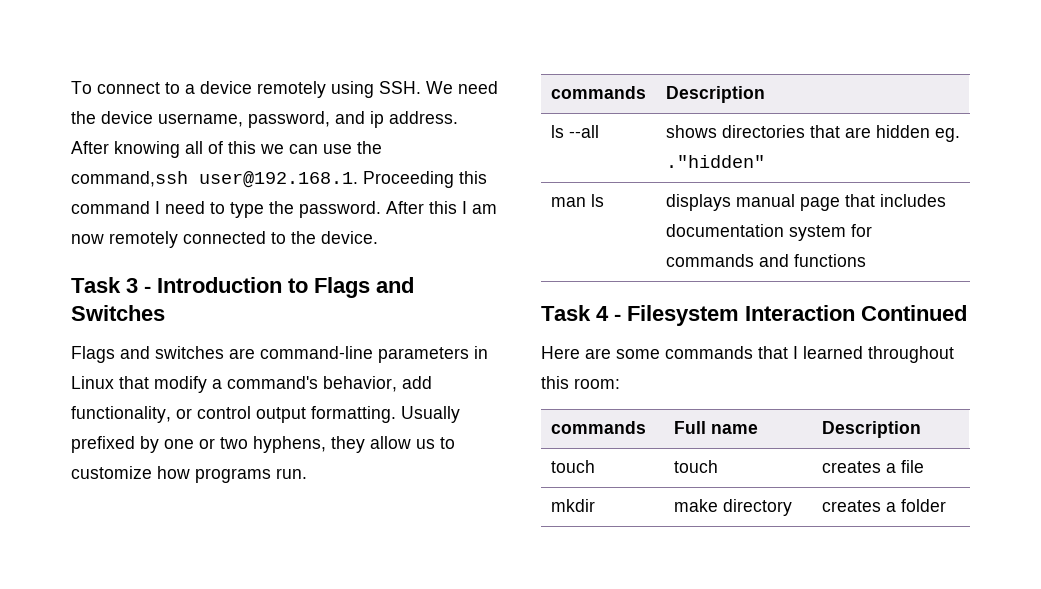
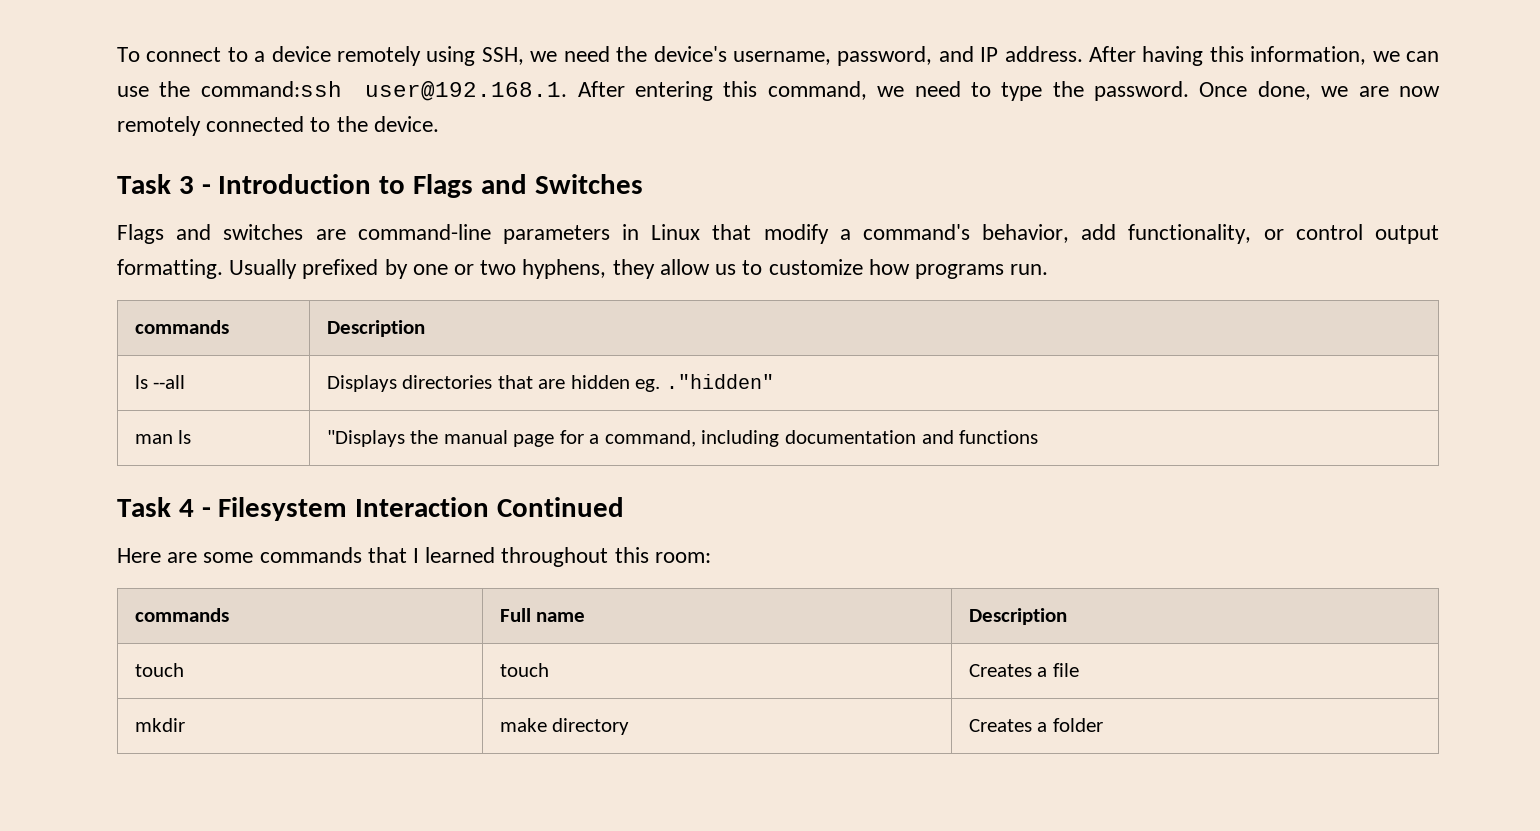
[379,81,453,94] SSH. We -> [481,47,558,65] SSH, we
[101,111,153,124] device -> [653,46,727,62] device's
[370,111,384,128] ip -> [980,47,999,62] IP
[114,141,382,158] [71,171,487,188] [71,201,160,214] knowing all of this we can use the command,ssh user@192.168.1. Proceeding this command I -> [1142,46,1439,66] [117,81,905,101] having this information, we can use the command:ssh user@192.168.1. After entering this command, we
[386,201,497,214] After this I am -> [1199,81,1389,100] Once done, we are
[665,125,717,138] shows -> [326,375,397,392] Displays
[665,194,946,211] [665,224,872,241] [665,254,754,267] displays manual page that includes documentation system for commands -> [326,430,916,447] "Displays the manual page for a command, including documentation
[821,461,881,473] creates -> [968,664,1032,677] Creates
[821,500,881,512] creates -> [968,719,1032,732] Creates

